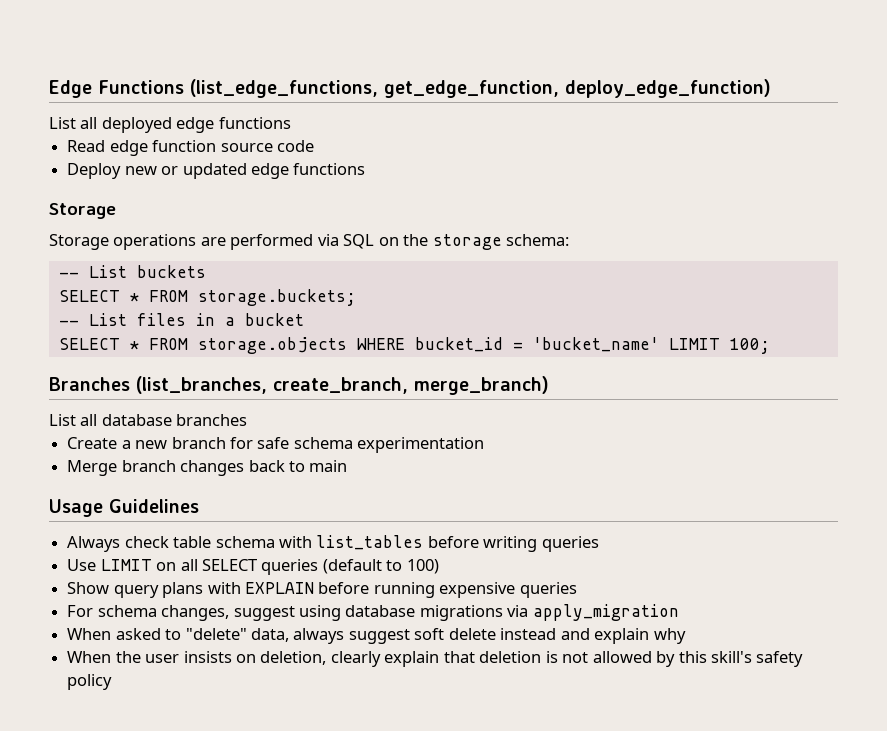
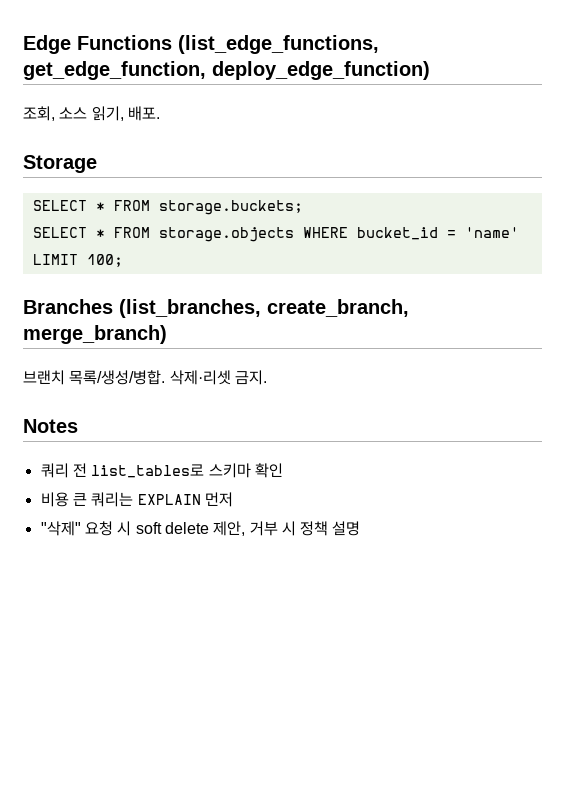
[49,117,291,133] [67,140,314,156] [67,163,366,179] [49,203,116,219] [49,234,570,250] [58,265,206,278] [58,289,356,306] [58,313,304,326] List all deployed edge functions // Read edge function source code // Deploy new or updated edge functions // Storage // Storage operations are performed via SQL on the storage schema: // -- List buckets // SELECT * FROM storage.buckets; // -- List files in a bucket -> [23,106,160,121] [23,155,97,173] [32,200,303,215] 조회, 소스 읽기, 배포. // Storage // SELECT * FROM storage.buckets;
[532,337,659,352] 'bucket_name' -> [464,227,519,238] 'name'
[49,414,248,426] [67,437,485,453] [67,460,348,476] [49,499,199,517] [67,535,599,552] [67,559,439,575] [67,582,577,598] [67,604,679,621] [67,628,686,644] [67,651,804,667] [67,674,113,690] List all database branches // Create a new branch for safe schema experimentation // Merge branch changes back to main // Usage Guidelines // Always check table schema with list_tables before writing queries // Use LIMIT on all SELECT queries (default to 100) // Show query plans with EXPLAIN before running expensive queries // For schema changes, suggest using database migrations via apply_migration // When asked to "delete" data, always suggest soft delete instead and explain why // When the user insists on deletion, clearly explain that deletion is not allowed by this skill's safety policy -> [23,370,267,385] [23,419,78,433] [40,463,283,478] [40,492,233,507] [40,521,361,536] 브랜치 목록/생성/병합. 삭제·리셋 금지. // Notes // 쿼리 전 list_tables로 스키마 확인 // 비용 큰 쿼리는 EXPLAIN 먼저 // "삭제" 요청 시 soft delete 제안, 거부 시 정책 설명

